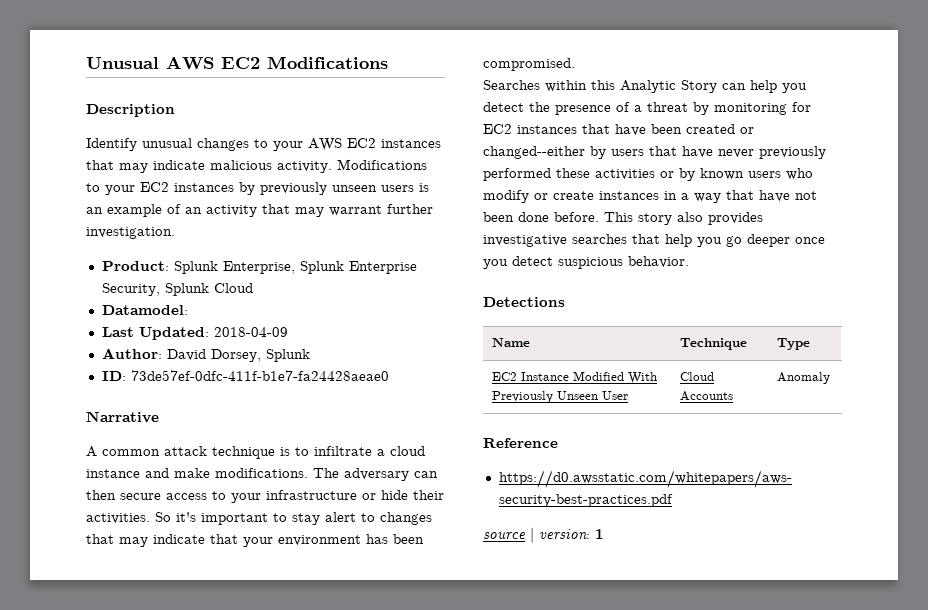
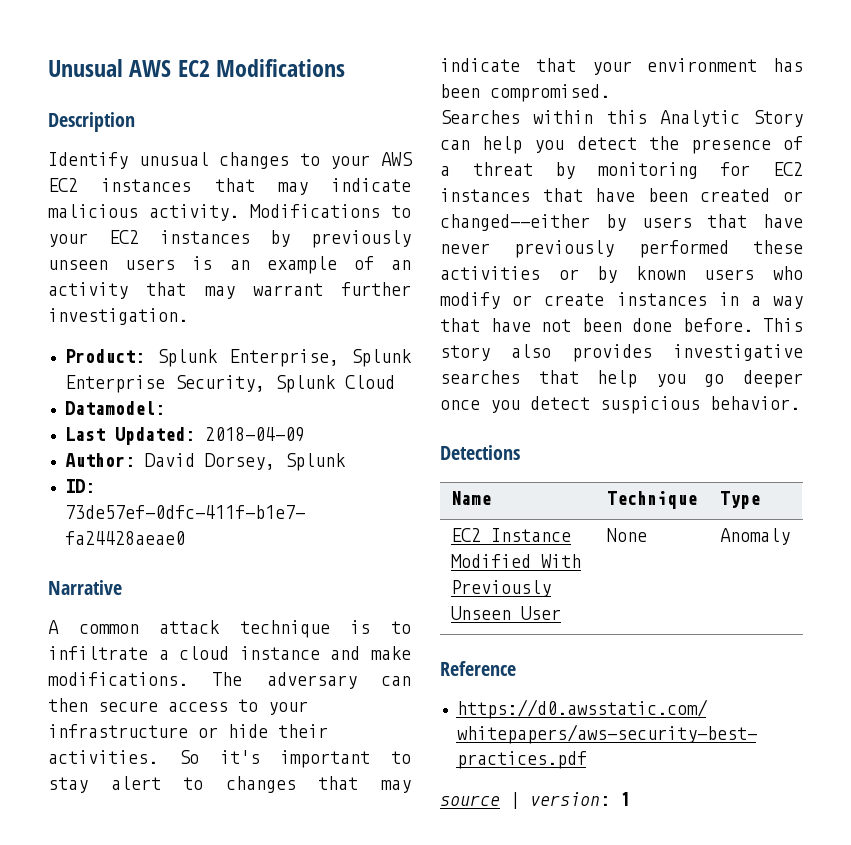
[680,372,715,381] [680,391,734,401] | Cloud Accounts -> [606,528,647,542] | None

